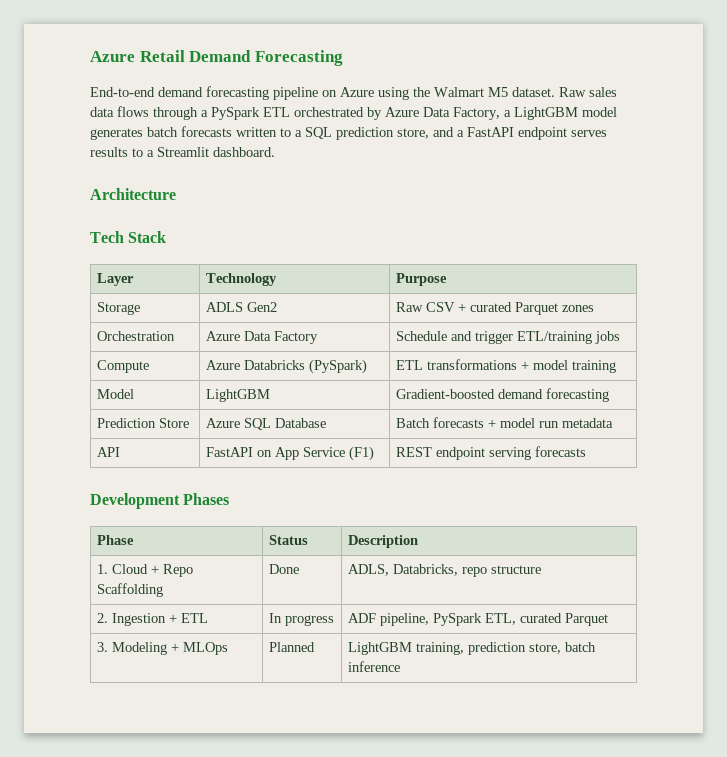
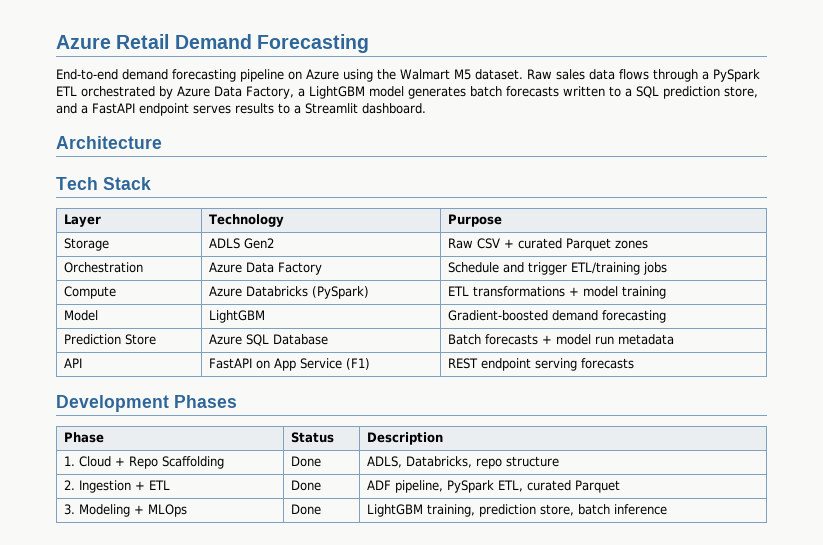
[269,613,335,626] In progress -> [291,480,322,491] Done
[269,642,316,652] Planned -> [291,504,322,515] Done

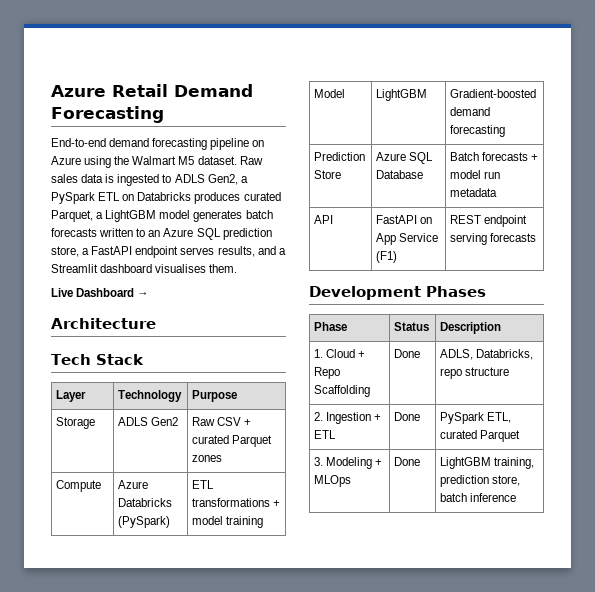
[619,69,760,82] [56,86,294,99] flows through a PySpark ETL orchestrated by Azure Data Factory, -> [105,174,248,186] [51,192,281,204] [51,210,93,222] is ingested to ADLS Gen2, a PySpark ETL on Databricks produces curated Parquet,
[624,88,632,97] a -> [148,228,194,237] an Azure
[56,103,77,114] and -> (79, 251) none
[234,103,426,114] results to a Streamlit dashboard. -> [217,246,286,257] [51,264,238,273] [51,288,150,297] results, and a Streamlit dashboard visualises them. // Live Dashboard →
[64,262,144,273] [209,262,323,275] [448,262,668,275] // Orchestration | Azure Data Factory | Schedule and trigger ETL/training jobs -> (223, 458) none
[367,480,444,493] ADF pipeline, -> (421, 416) none

